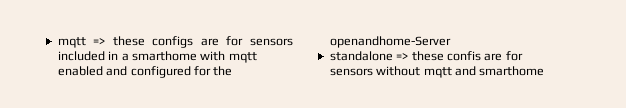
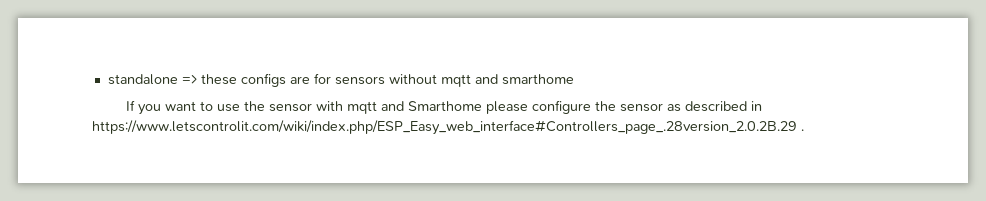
[57,37,86,48] mqtt -> [107,74,178,85] standalone
[57,51,257,63] [57,66,233,78] [329,36,451,48] [329,51,523,61] [329,66,545,78] included in a smarthome with mqtt enabled and configured for the openandhome-Server // standalone => these confis are for sensors without mqtt and smarthome -> [388,74,574,87] [125,100,762,115] [92,120,804,135] without mqtt and smarthome // If you want to use the sensor with mqtt and Smarthome please configure the sensor as described in https://www.letscontrolit.com/wiki/index.php/ESP_Easy_web_interface#Controllers_page_.28version_2.0.2B.29 .

